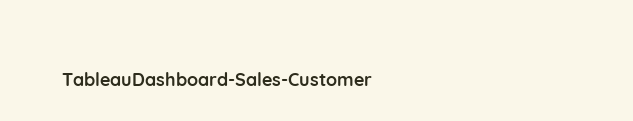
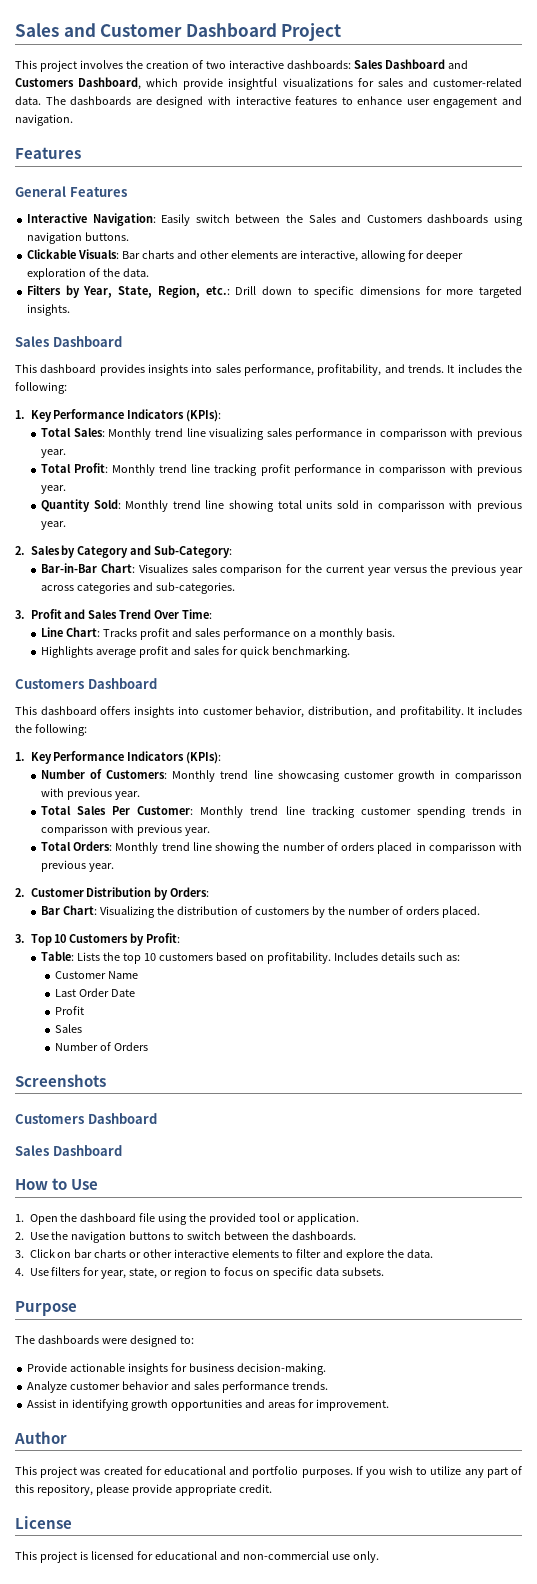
[62,72,372,86] TableauDashboard-Sales-Customer -> [15,23,342,41] [15,59,468,72] [15,77,522,90] [15,96,522,108] [15,114,73,126] [15,147,81,159] [15,186,127,197] [27,213,523,226] [27,232,130,244] [27,249,463,262] [27,268,150,280] [27,285,522,298] [27,304,71,316] [15,336,122,347] [15,364,522,376] [15,382,67,394] [15,409,222,422] [41,428,522,440] [41,449,67,458] [41,463,522,476] [41,485,67,494] [41,499,522,512] [41,521,67,530] [15,545,233,558] [41,563,523,576] [41,582,235,594] [15,609,213,619] [41,627,395,640] [41,646,350,658] [15,678,157,689] [15,706,522,718] [15,724,87,736] [15,751,222,764] [41,769,523,782] [41,788,140,800] [41,806,522,818] [41,824,210,836] [41,841,523,854] [41,860,114,872] [15,887,210,900] [41,905,480,918] [15,933,181,946] [41,951,460,964] [54,971,138,979] [54,988,135,997] [54,1006,84,1015] [54,1024,82,1033] [54,1042,148,1051] [15,1074,106,1087] [15,1113,157,1124] [15,1145,122,1156] [15,1178,99,1190] [15,1213,360,1225] [15,1231,357,1243] [15,1249,434,1261] [15,1267,385,1279] [15,1301,77,1316] [15,1335,194,1347] [27,1363,326,1375] [27,1381,328,1393] [27,1399,389,1411] [14,1431,67,1444] [15,1466,522,1478] [15,1484,272,1496] [15,1516,72,1529] [15,1551,379,1563] Sales and Customer Dashboard Project // This project involves the creation of two interactive dashboards: Sales Dashboard and Customers Dashboard, which provide insightful visualizations for sales and customer-related data. The dashboards are designed with interactive features to enhance user engagement and navigation. // Features // General Features // Interactive Navigation: Easily switch between the Sales and Customers dashboards using navigation buttons. // Clickable Visuals: Bar charts and other elements are interactive, allowing for deeper exploration of the data. // Filters by Year, State, Region, etc.: Drill down to specific dimensions for more targeted insights. // Sales Dashboard // This dashboard provides insights into sales performance, profitability, and trends. It includes the following: // 1. Key Performance Indicators (KPIs): // Total Sales: Monthly trend line visualizing sales performance in comparisson with previous year. // Total Profit: Monthly trend line tracking profit performance in comparisson with previous year. // Quantity Sold: Monthly trend line showing total units sold in comparisson with previous year. // 2. Sales by Category and Sub-Category: // Bar-in-Bar Chart: Visualizes sales comparison for the current year versus the previous year across categories and sub-categories. // 3. Profit and Sales Trend Over Time: // Line Chart: Tracks profit and sales performance on a monthly basis. // Highlights average profit and sales for quick benchmarking. // Customers Dashboard // This dashboard offers insights into customer behavior, distribution, and profitability. It includes the following: // 1. Key Performance Indicators (KPIs): // Number of Customers: Monthly trend line showcasing customer growth in comparisson with previous year. // Total Sales Per Customer: Monthly trend line tracking customer spending trends in comparisson with previous year. // Total Orders: Monthly trend line showing the number of orders placed in comparisson with previous year. // 2. Customer Distribution by Orders: // Bar Chart: Visualizing the distribution of customers by the number of orders placed. // 3. Top 10 Customers by Profit: // Table: Lists the top 10 customers based on profitability. Includes details such as: // Customer Name // Last Order Date // Profit // Sales // Number of Orders // Screenshots // Customers Dashboard // Sales Dashboard // How to Use // 1. Open the dashboard file using the provided tool or application. // 2. Use the navigation buttons to switch between the dashboards. // 3. Click on bar charts or other interactive elements to filter and explore the data. // 4. Use filters for year, state, or region to focus on specific data subsets. // Purpose // The dashboards were designed to: // Provide actionable insights for business decision-making. // Analyze customer behavior and sales performance trends. // Assist in identifying growth opportunities and areas for improvement. // Author // This project was created for educational and portfolio purposes. If you wish to utilize any part of this repository, please provide appropriate credit. // License // This project is licensed for educational and non-commercial use only.

